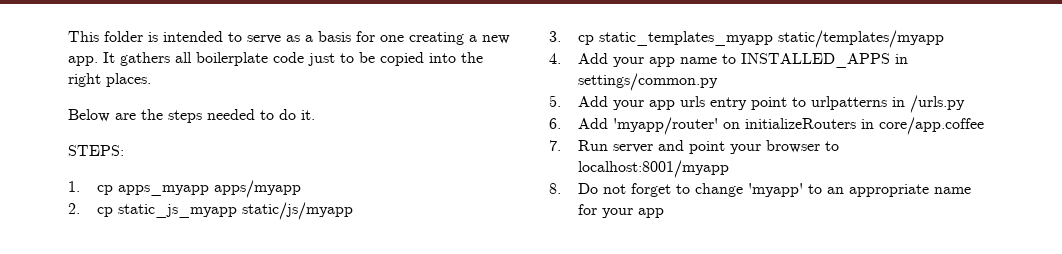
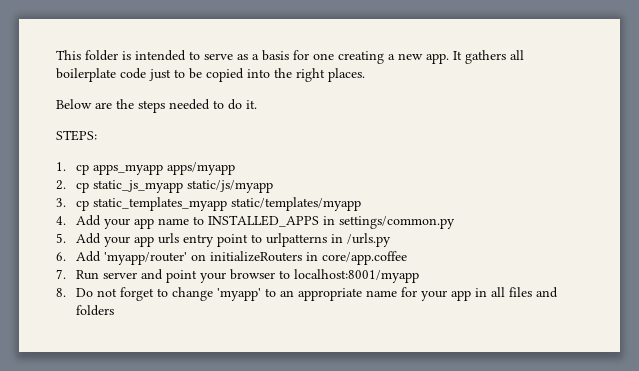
(664, 213) none -> [474,287,558,298] [75,305,114,316] in all files and folders

